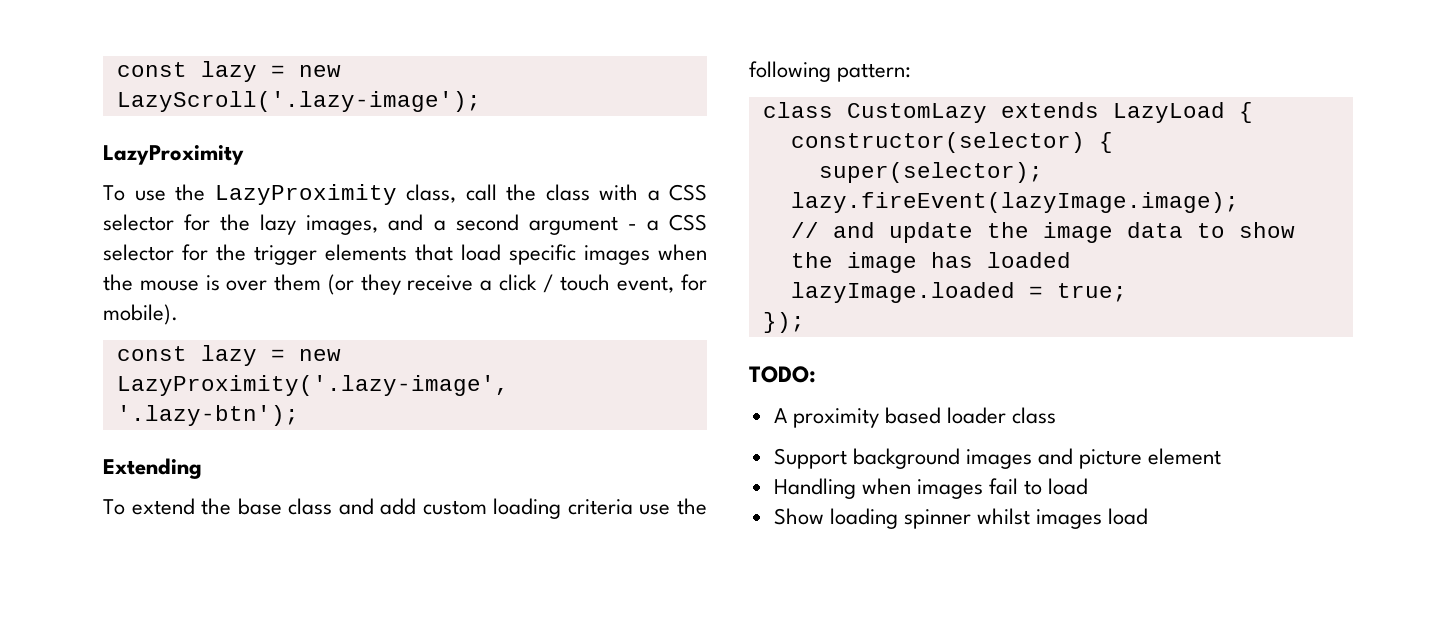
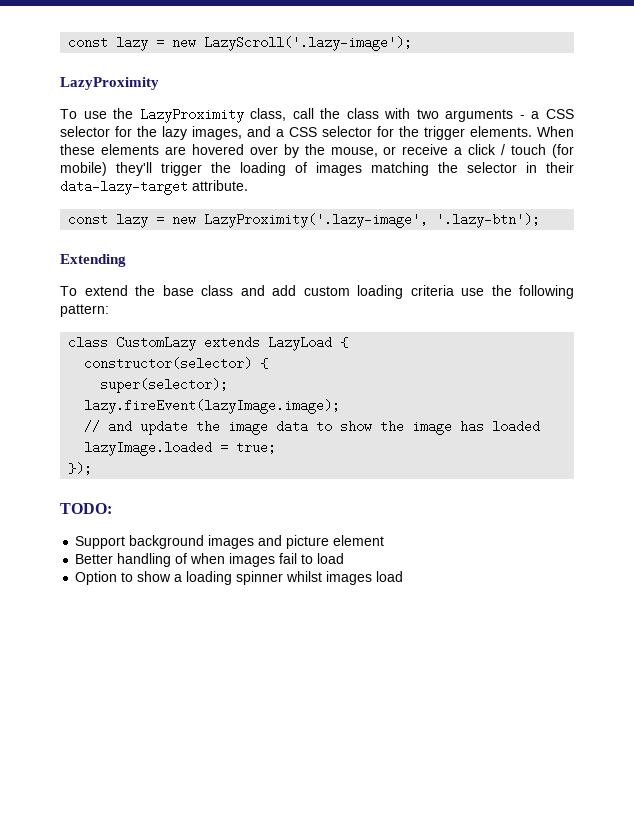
(638, 192) none -> [416,109,525,122] two arguments -
[455,214,659,235] second argument - a -> (284, 133) none
[325,244,707,265] [103,274,401,295] elements that load specific images when the mouse is over them (or they -> [470,126,574,137] [60,144,397,158] elements. When these elements are hovered over by the mouse, or
[617,274,707,293] [103,304,178,325] event, for mobile). -> [552,144,575,158] [60,162,574,176] [60,180,248,195] (for mobile) they'll trigger the loading of images matching the selector in their data-lazy-target attribute.
[773,407,1057,428] // A proximity based loader class -> (112, 508) none
[773,478,856,499] Handling -> [75,553,188,567] Better handling of
[773,508,824,525] Show -> [75,571,183,585] Option to show a

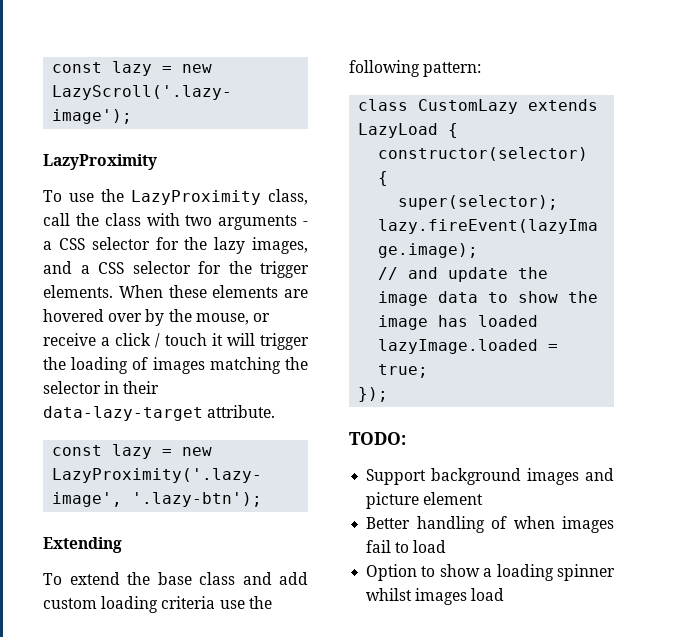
[552,144,575,158] [60,162,152,176] (for mobile) they'll -> [211,333,255,346] it will

